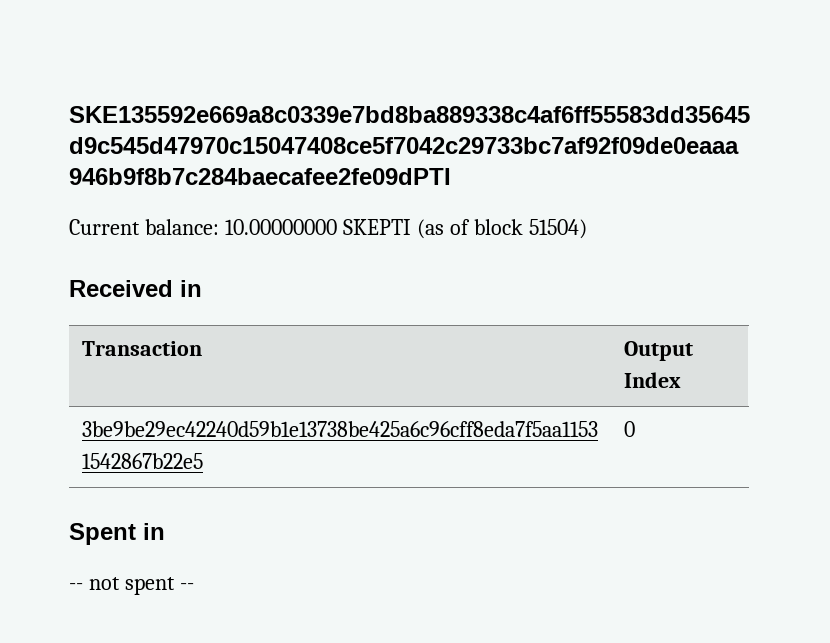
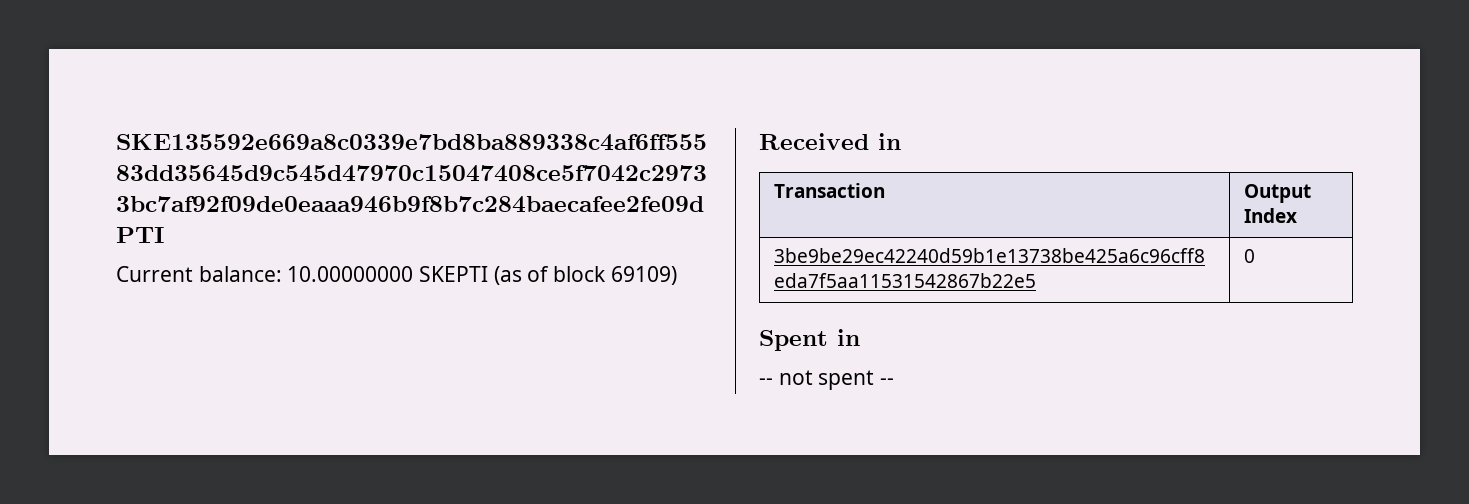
[528,219,587,239] 51504) -> [610,266,677,285] 69109)

